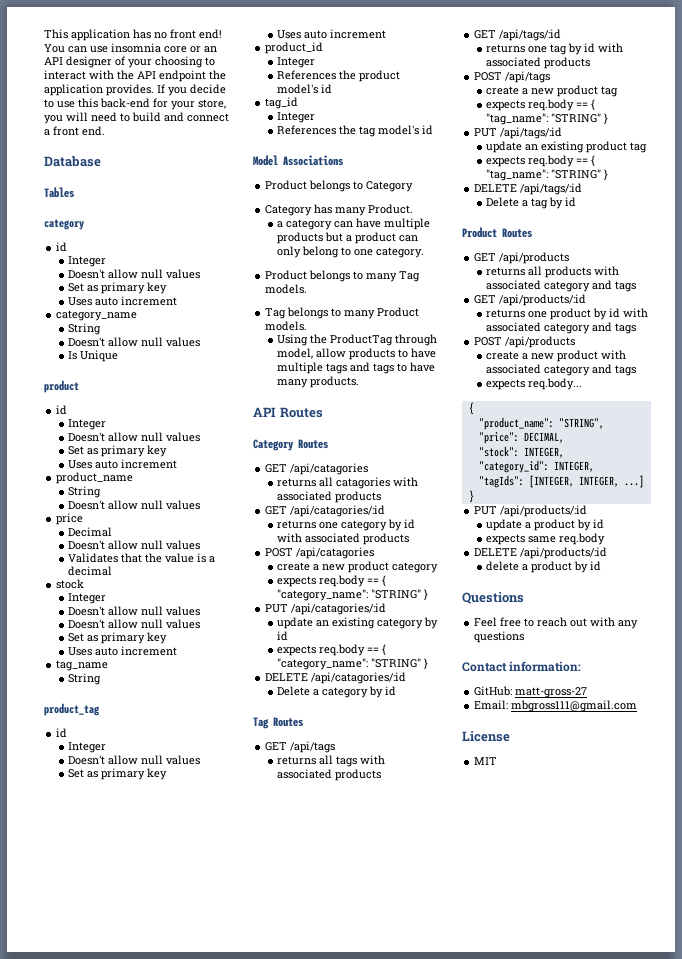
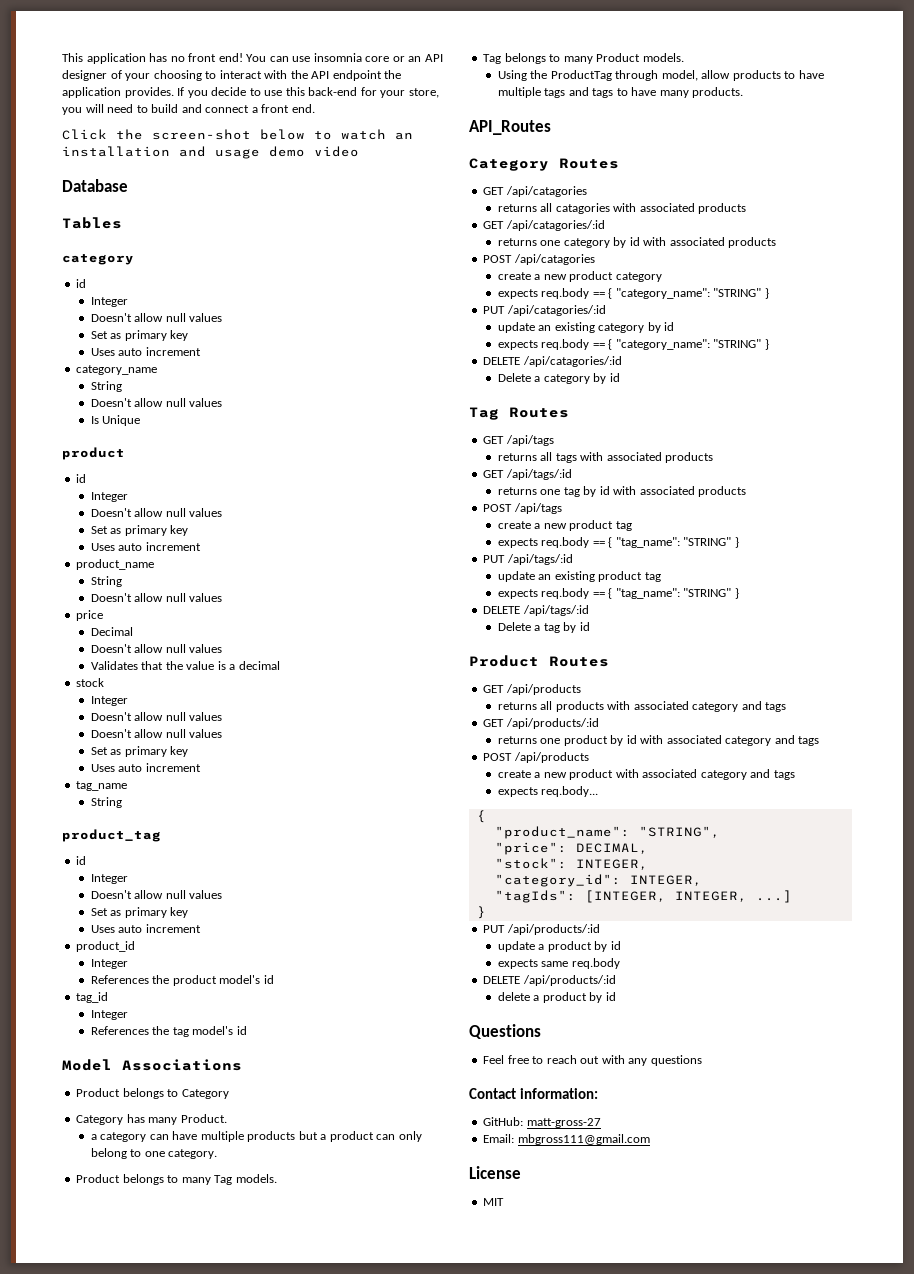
(105, 131) none -> [62,129,413,140] [62,146,359,159] // Click the screen-shot below to watch an installation and usage demo video
[253,407,323,418] API Routes -> [469,120,551,135] API_Routes

